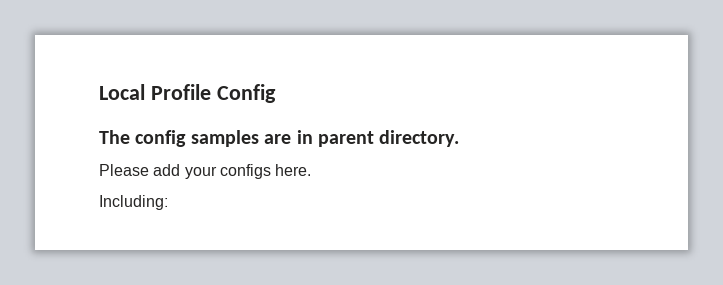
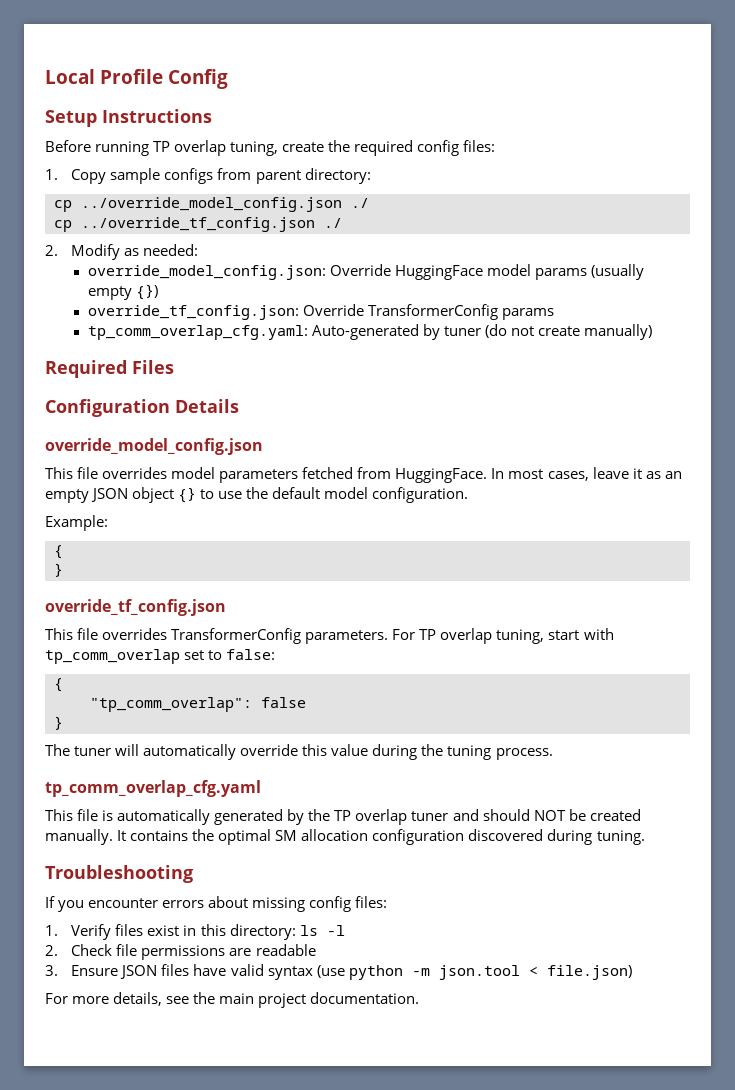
[99,130,460,147] [99,164,312,179] [99,195,168,210] The config samples are in parent directory. // Please add your configs here. // Including: -> [45,109,212,127] [45,140,496,156] [45,168,371,184] [54,197,369,212] [54,217,342,232] [45,244,199,260] [87,264,645,280] [87,284,158,300] [87,304,554,320] [87,324,653,340] [45,360,174,378] [45,399,239,417] [45,438,263,455] [45,467,682,483] [45,487,469,503] [45,515,108,531] [54,545,63,559] [54,563,63,577] [45,599,226,616] [45,628,614,644] [45,649,276,664] [54,678,63,692] [90,697,306,712] [54,716,63,730] [45,744,553,760] [45,780,261,797] [45,809,641,825] [45,829,645,845] [45,865,193,883] [45,896,388,912] [45,924,345,940] [45,944,316,960] [45,964,632,980] [45,992,420,1008] Setup Instructions // Before running TP overlap tuning, create the required config files: // 1. Copy sample configs from parent directory: // cp ../override_model_config.json ./ // cp ../override_tf_config.json ./ // 2. Modify as needed: // override_model_config.json: Override HuggingFace model params (usually empty {}) // override_tf_config.json: Override TransformerConfig params // tp_comm_overlap_cfg.yaml: Auto-generated by tuner (do not create manually) // Required Files // Configuration Details // override_model_config.json // This file overrides model parameters fetched from HuggingFace. In most cases, leave it as an empty JSON object {} to use the default model configuration. // Example: // { // } // override_tf_config.json // This file overrides TransformerConfig parameters. For TP overlap tuning, start with tp_comm_overlap set to false: // { // "tp_comm_overlap": false // } // The tuner will automatically override this value during the tuning process. // tp_comm_overlap_cfg.yaml // This file is automatically generated by the TP overlap tuner and should NOT be created manually. It contains the optimal SM allocation configuration discovered during tuning. // Troubleshooting // If you encounter errors about missing config files: // 1. Verify files exist in this directory: ls -l // 2. Check file permissions are readable // 3. Ensure JSON files have valid syntax (use python -m json.tool < file.json) // For more details, see the main project documentation.

